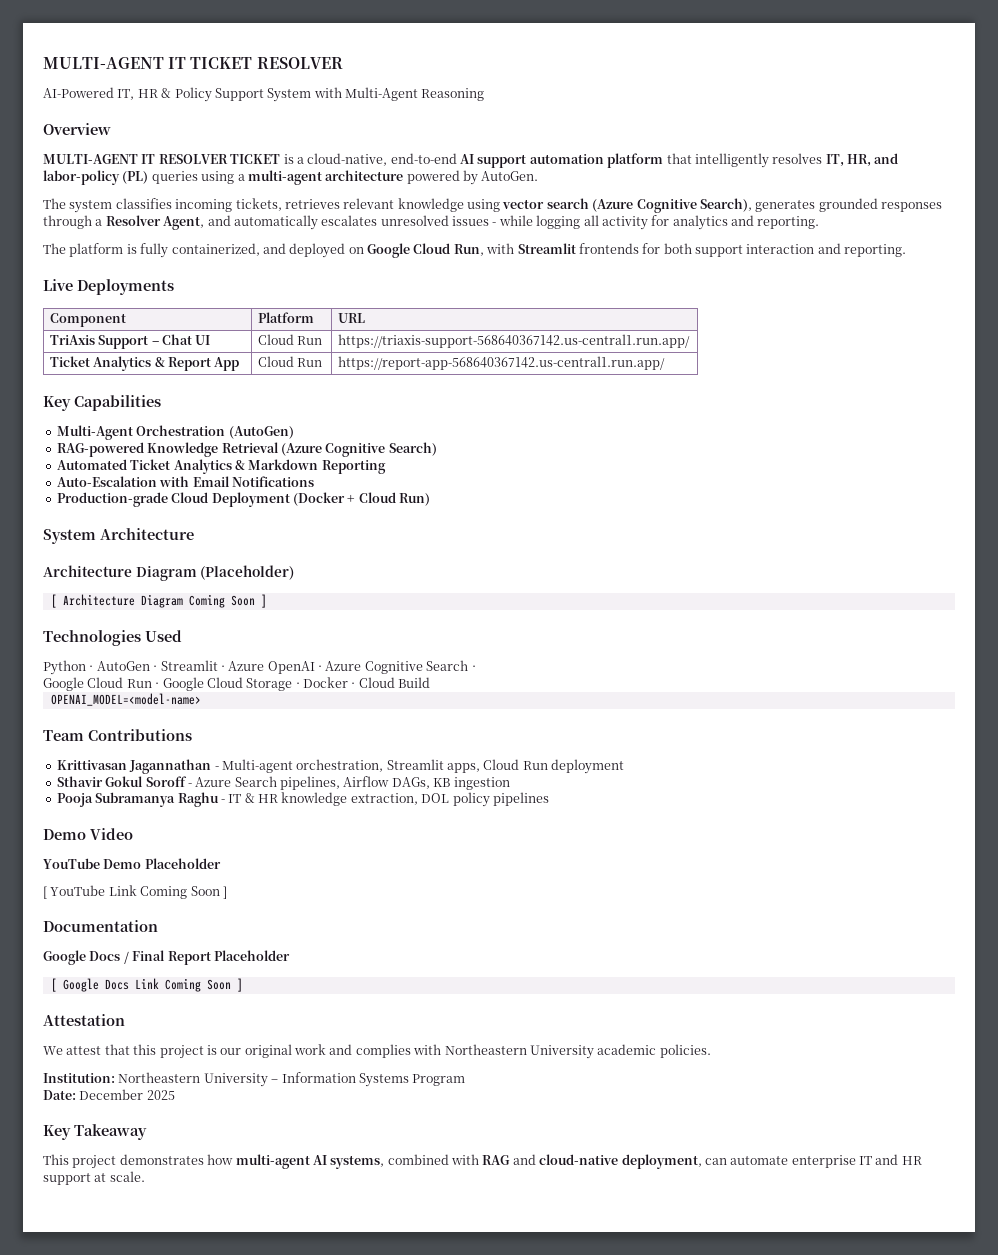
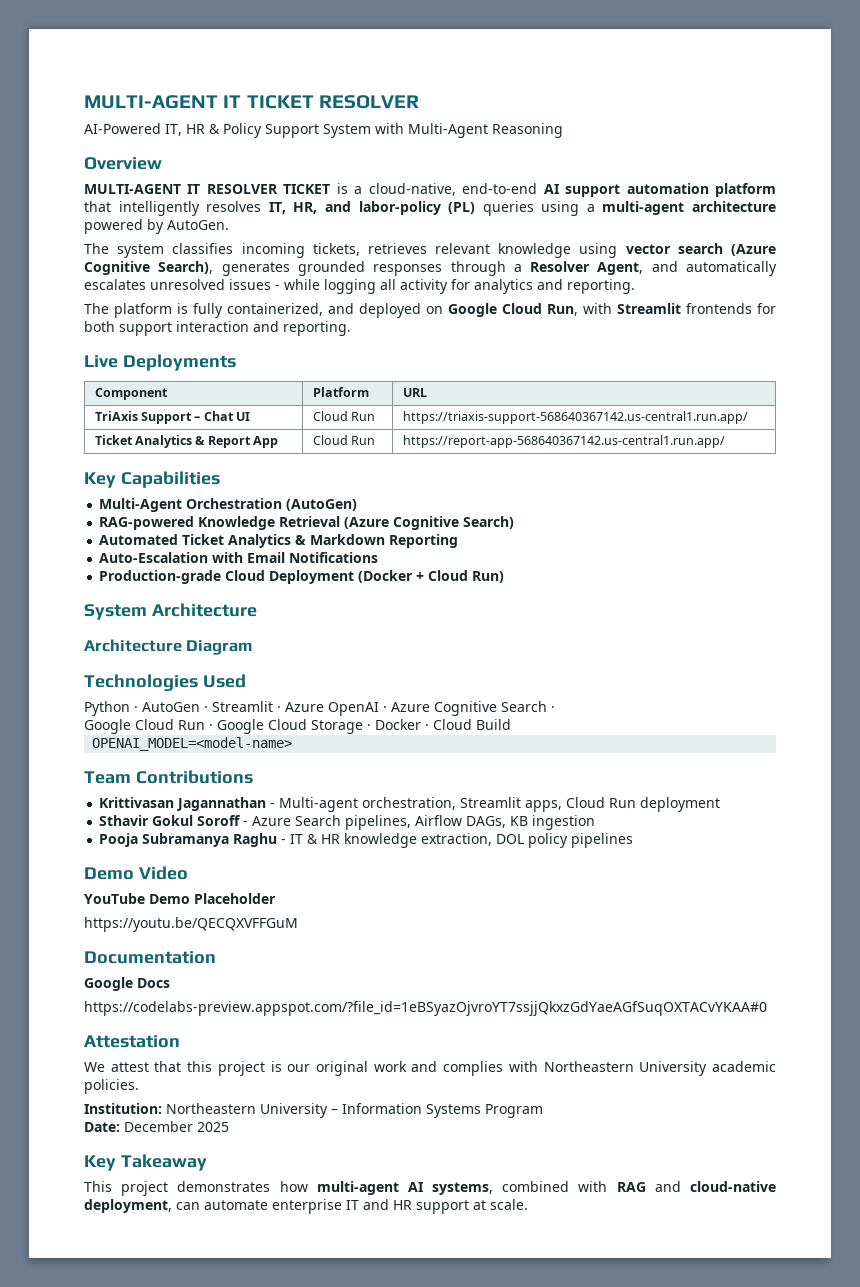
[200,565,295,580] [50,594,267,608] (Placeholder) // [ Architecture Diagram Coming Soon ] -> (253, 647) none
[43,885,227,899] [43,920,158,932] [43,950,290,965] [50,978,243,992] [ YouTube Link Coming Soon ] // Documentation // Google Docs / Final Report Placeholder // [ Google Docs Link Coming Soon ] -> [84,917,298,932] [84,951,216,964] [84,977,170,991] [84,1001,767,1016] https://youtu.be/QECQXVFFGuM // Documentation // Google Docs // https://codelabs-preview.appspot.com/?file_id=1eBSyazOjvroYT7ssjjQkxzGdYaeAGfSuqOXTACvYKAA#0

